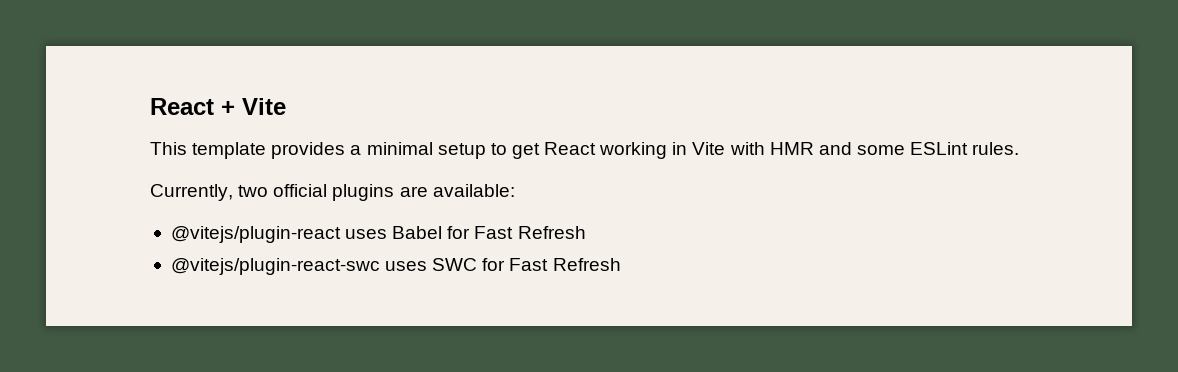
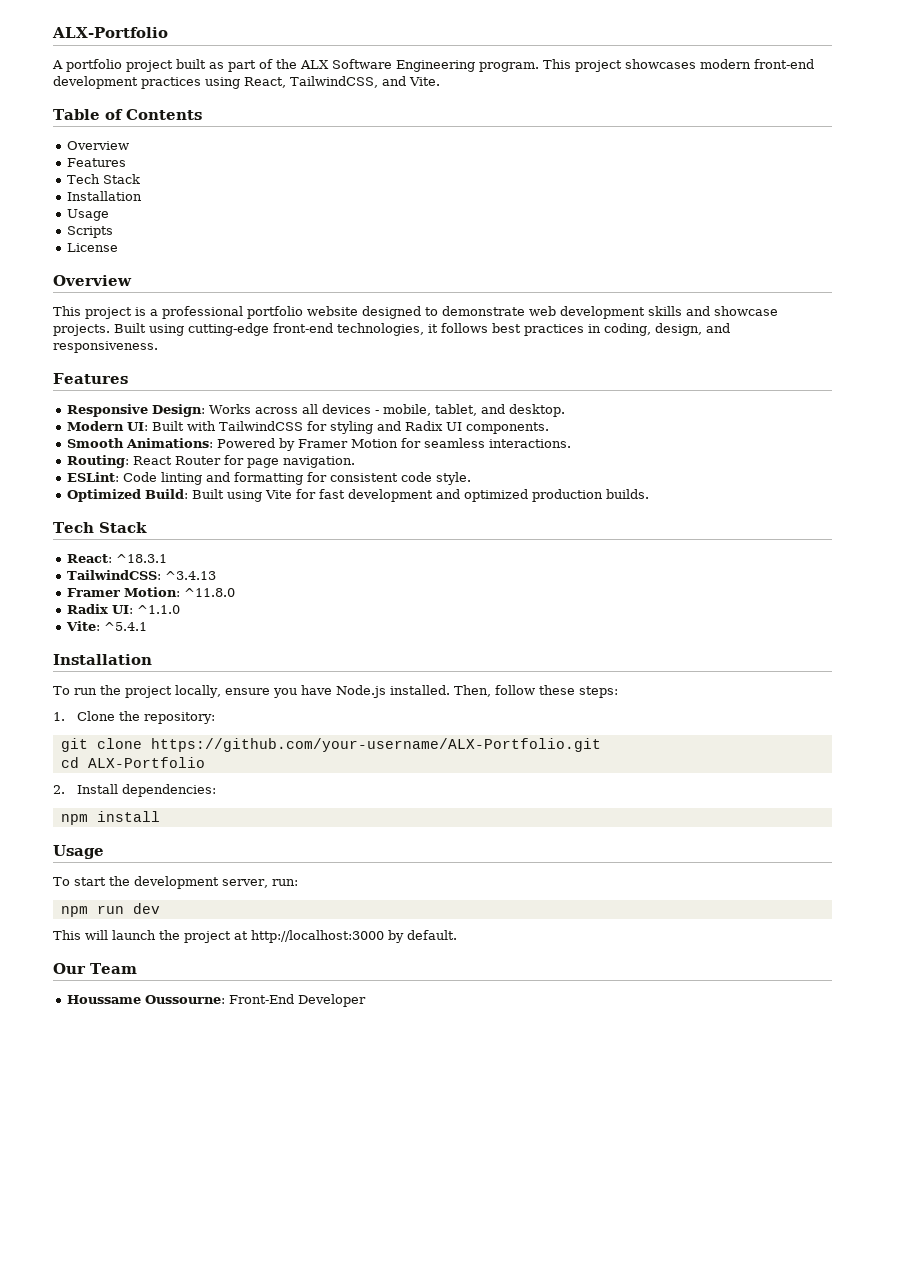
[150,98,286,115] [150,142,1020,159] [150,184,515,201] [170,226,586,243] [170,258,621,275] React + Vite // This template provides a minimal setup to get React working in Vite with HMR and some ESLint rules. // Currently, two official plugins are available: // @vitejs/plugin-react uses Babel for Fast Refresh // @vitejs/plugin-react-swc uses SWC for Fast Refresh -> [52,27,168,38] [52,59,814,72] [53,76,440,89] [53,109,202,120] [67,141,130,150] [67,158,127,167] [67,174,141,184] [67,191,143,201] [67,209,110,221] [67,226,114,238] [67,243,119,252] [53,275,132,286] [53,306,778,319] [53,323,730,336] [53,341,158,353] [53,373,128,384] [67,404,566,417] [67,421,550,434] [67,438,572,451] [67,455,356,468] [67,472,472,485] [67,489,650,502] [53,522,147,533] [67,554,168,563] [67,570,217,580] [67,587,236,597] [67,604,181,614] [66,621,148,631] [53,654,152,665] [53,685,618,698] [53,711,216,724] [60,738,601,752] [60,757,205,768] [53,784,217,797] [60,811,160,825] [53,845,104,859] [53,876,298,889] [60,903,160,917] [53,930,457,943] [53,963,137,974] [67,994,367,1007] ALX-Portfolio // A portfolio project built as part of the ALX Software Engineering program. This project showcases modern front-end development practices using React, TailwindCSS, and Vite. // Table of Contents // Overview // Features // Tech Stack // Installation // Usage // Scripts // License // Overview // This project is a professional portfolio website designed to demonstrate web development skills and showcase projects. Built using cutting-edge front-end technologies, it follows best practices in coding, design, and responsiveness. // Features // Responsive Design: Works across all devices - mobile, tablet, and desktop. // Modern UI: Built with TailwindCSS for styling and Radix UI components. // Smooth Animations: Powered by Framer Motion for seamless interactions. // Routing: React Router for page navigation. // ESLint: Code linting and formatting for consistent code style. // Optimized Build: Built using Vite for fast development and optimized production builds. // Tech Stack // React: ^18.3.1 // TailwindCSS: ^3.4.13 // Framer Motion: ^11.8.0 // Radix UI: ^1.1.0 // Vite: ^5.4.1 // Installation // To run the project locally, ensure you have Node.js installed. Then, follow these steps: // 1. Clone the repository: // git clone https://github.com/your-username/ALX-Portfolio.git // cd ALX-Portfolio // 2. Install dependencies: // npm install // Usage // To start the development server, run: // npm run dev // This will launch the project at http://localhost:3000 by default. // Our Team // Houssame Oussourne: Front-End Developer

